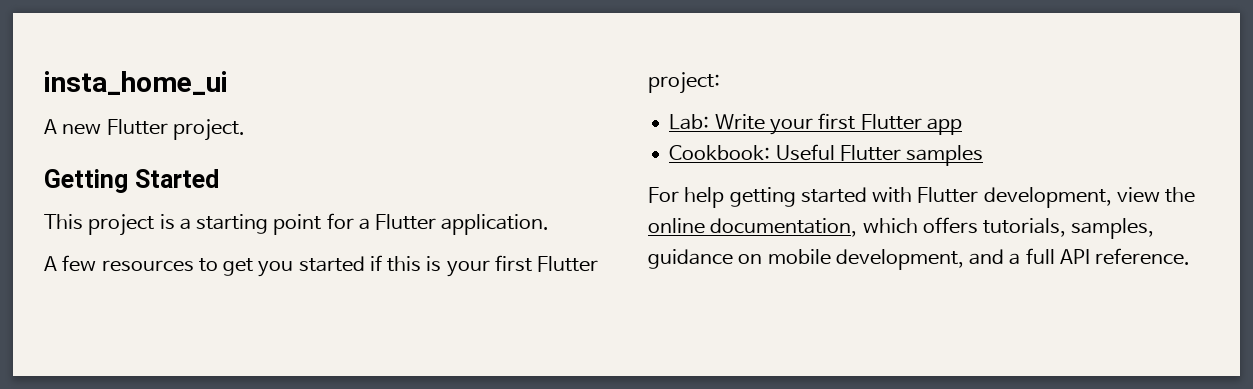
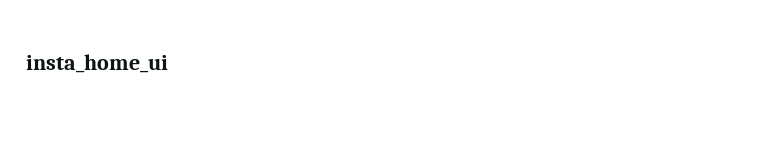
[44,119,245,141] [44,169,219,193] [44,213,550,236] [44,255,599,277] [648,72,720,94] [669,113,962,135] [669,144,984,166] [648,187,1196,208] [648,217,1155,239] [648,248,1191,270] // A new Flutter project. // Getting Started // This project is a starting point for a Flutter application. // A few resources to get you started if this is your first Flutter project: // Lab: Write your first Flutter app // Cookbook: Useful Flutter samples // For help getting started with Flutter development, view the online documentation, which offers tutorials, samples, guidance on mobile development, and a full API reference. -> (168, 63) none

